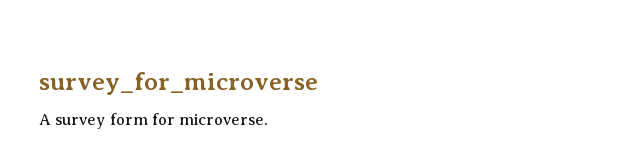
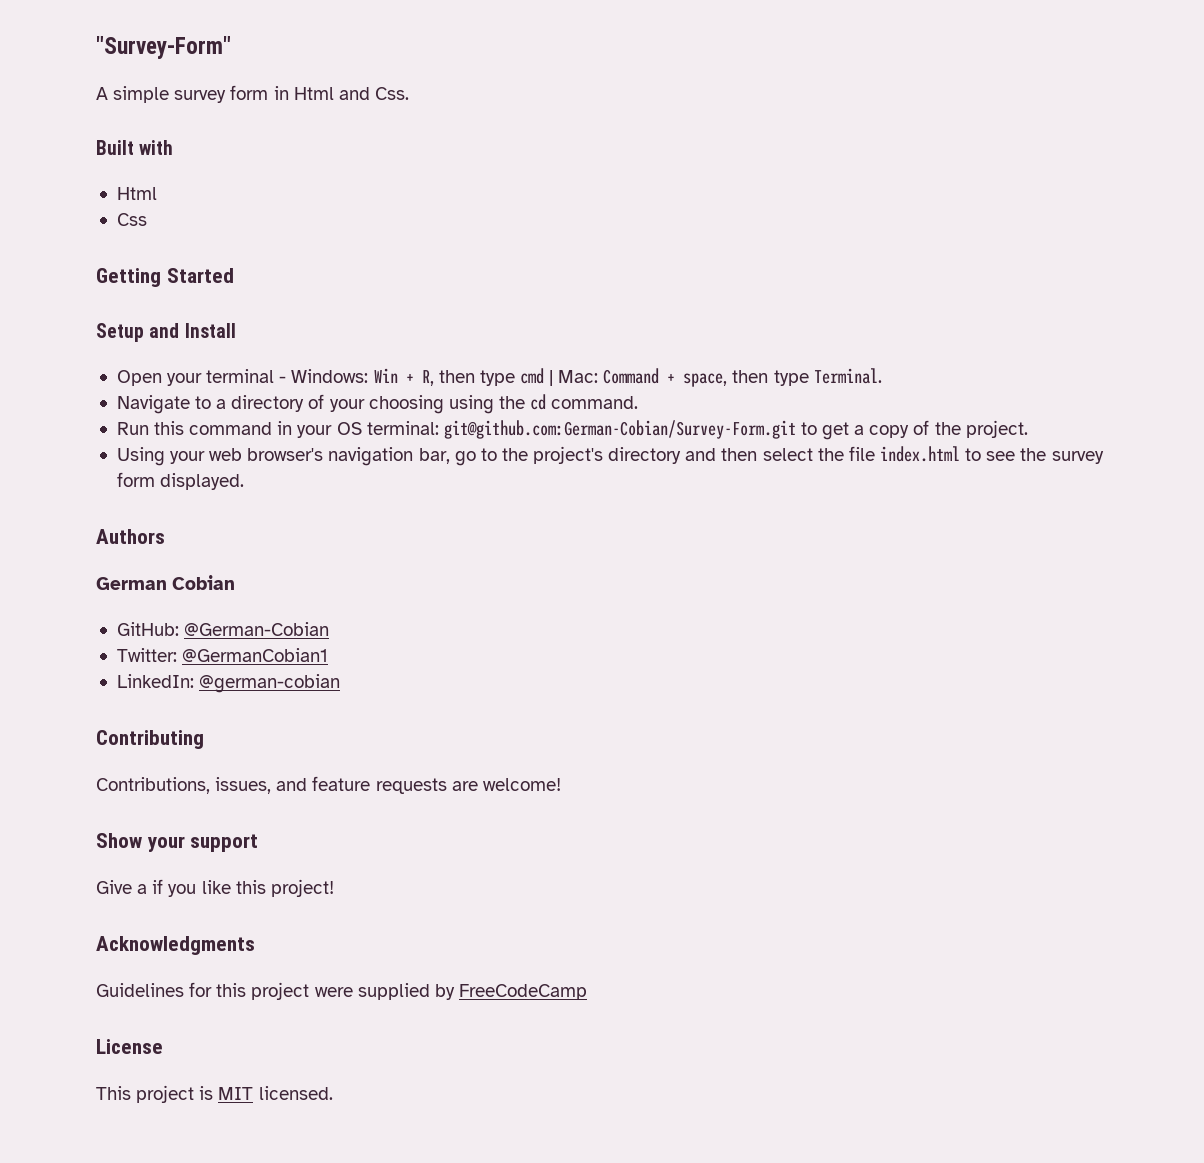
[39,72,318,95] survey_for_microverse -> [96,36,231,59] "Survey-Form"
[55,113,269,129] survey form for microverse. -> [113,85,409,103] [96,140,174,155] [116,187,157,200] [116,213,147,226] [96,268,234,287] [96,323,236,342] [116,368,882,387] [116,394,639,414] [116,420,1028,440] [116,446,1104,466] [116,472,245,490] [96,529,165,544] [96,575,236,590] [116,622,330,636] [116,648,329,662] [116,674,341,693] [96,730,204,749] [96,776,561,794] [96,833,259,852] [96,879,334,897] [96,936,255,955] [96,982,587,1000] [96,1039,163,1054] [96,1085,333,1103] simple survey form in Html and Css. // Built with // Html // Css // Getting Started // Setup and Install // Open your terminal - Windows: Win + R, then type cmd | Mac: Command + space, then type Terminal. // Navigate to a directory of your choosing using the cd command. // Run this command in your OS terminal: git@github.com:German-Cobian/Survey-Form.git to get a copy of the project. // Using your web browser's navigation bar, go to the project's directory and then select the file index.html to see the survey form displayed. // Authors // German Cobian // GitHub: @German-Cobian // Twitter: @GermanCobian1 // LinkedIn: @german-cobian // Contributing // Contributions, issues, and feature requests are welcome! // Show your support // Give a if you like this project! // Acknowledgments // Guidelines for this project were supplied by FreeCodeCamp // License // This project is MIT licensed.

